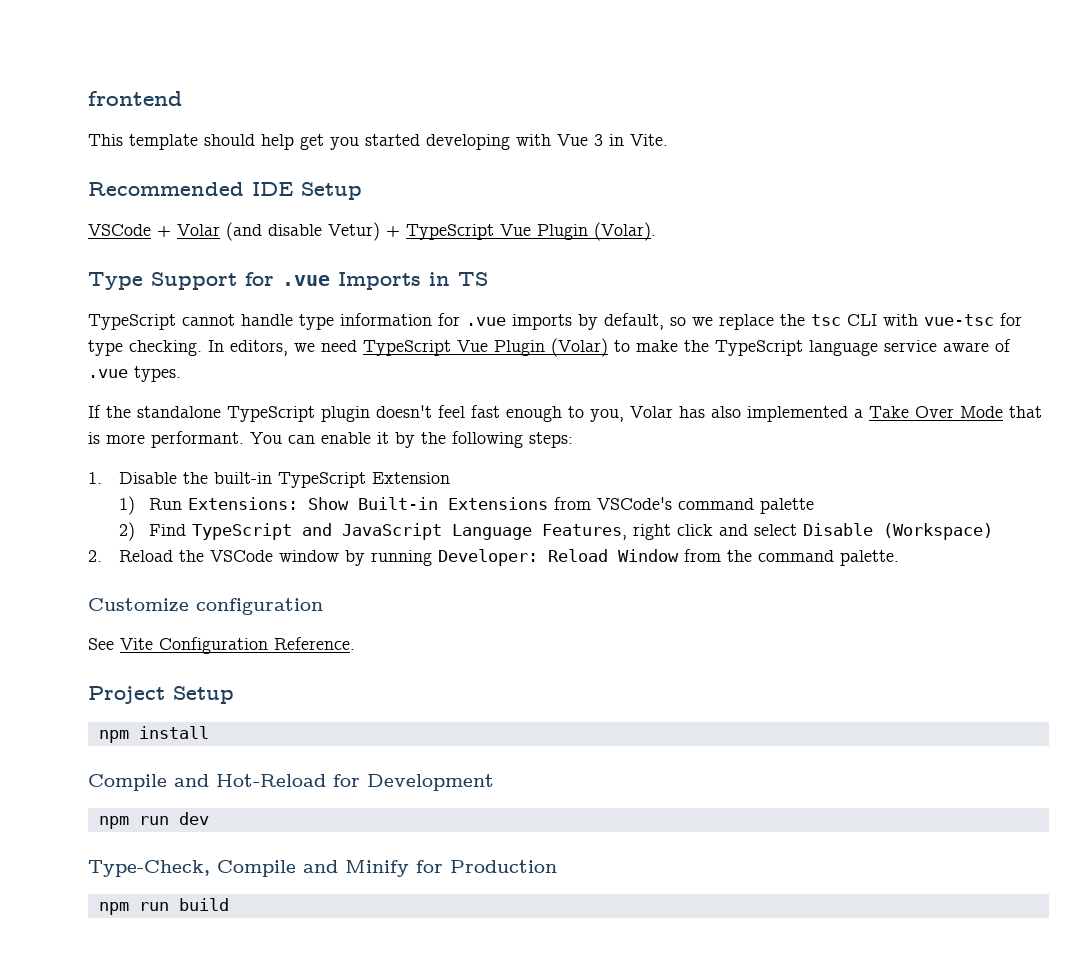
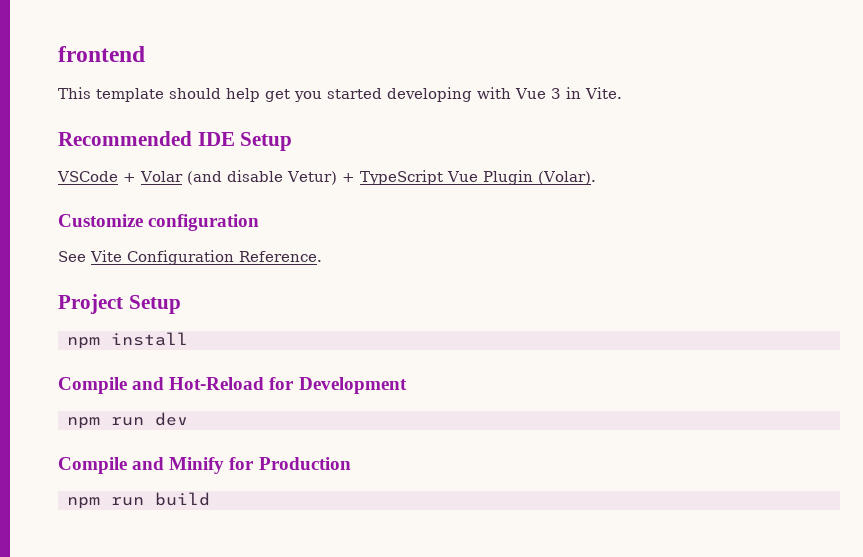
[88,272,488,290] [88,313,1022,330] [88,338,1011,357] [88,366,181,382] [88,405,1042,422] [88,431,573,448] [88,472,450,488] [118,496,815,515] [118,522,994,541] [88,549,899,566] // Type Support for .vue Imports in TS // TypeScript cannot handle type information for .vue imports by default, so we replace the tsc CLI with vue-tsc for type checking. In editors, we need TypeScript Vue Plugin (Volar) to make the TypeScript language service aware of .vue types. // If the standalone TypeScript plugin doesn't feel fast enough to you, Volar has also implemented a Take Over Mode that is more performant. You can enable it by the following steps: // 1. Disable the built-in TypeScript Extension // 1) Run Extensions: Show Built-in Extensions from VSCode's command palette // 2) Find TypeScript and JavaScript Language Features, right click and select Disable (Workspace) // 2. Reload the VSCode window by running Developer: Reload Window from the command palette. -> (596, 178) none
[88,860,210,877] Type-Check, -> (188, 419) none

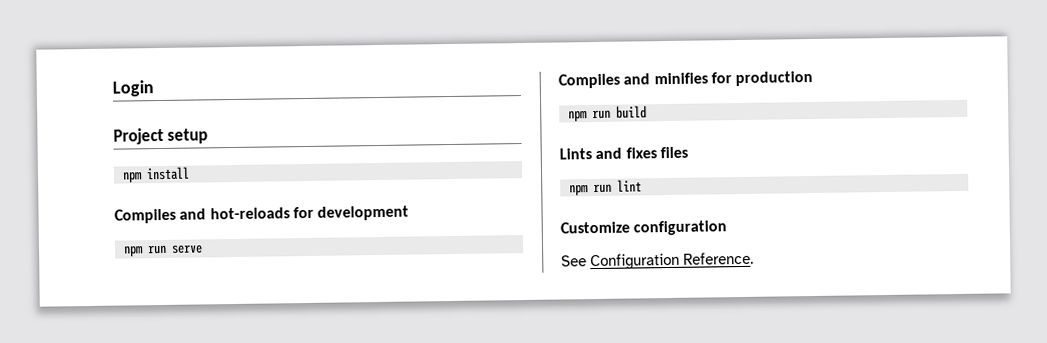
[58,46,145,62] [58,87,622,102] [58,131,293,151] [57,170,596,185] frontend // This template should help get you started developing with Vue 3 in Vite. // Recommended IDE Setup // VSCode + Volar (and disable Vetur) + TypeScript Vue Plugin (Volar). -> [112,80,154,97] [113,127,209,145] [121,166,190,183] [114,205,410,224] [122,244,203,257] [558,70,814,89] [567,105,647,122] [559,146,688,160] [568,179,642,196] Login // Project setup // npm install // Compiles and hot-reloads for development // npm run serve // Compiles and minifies for production // npm run build // Lints and fixes files // npm run lint
[90,250,122,262] Vite -> (587, 261) none
[58,294,181,314] [67,332,188,349] [58,377,407,394] [67,412,188,429] [58,457,351,474] [67,492,210,509] // Project Setup // npm install // Compile and Hot-Reload for Development // npm run dev // Compile and Minify for Production // npm run build -> (754, 258) none

